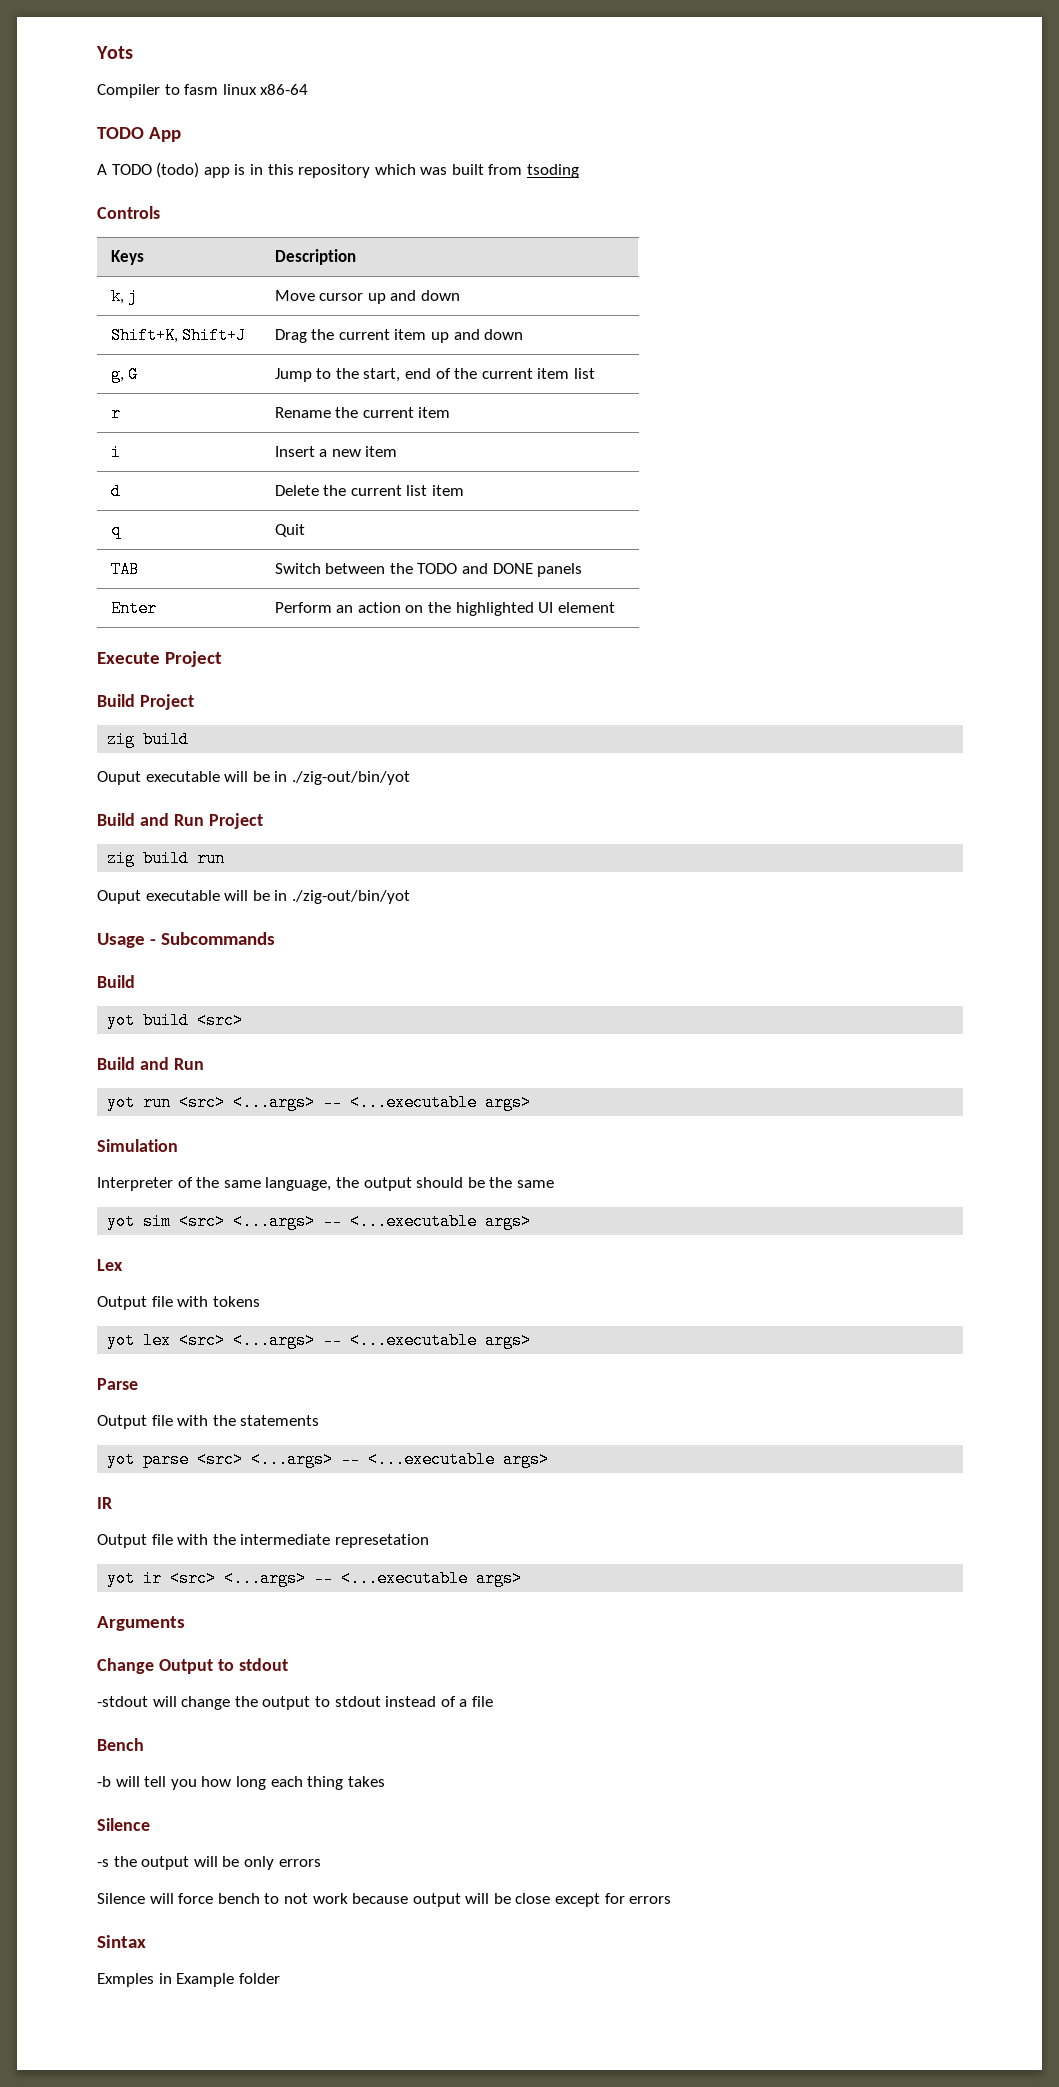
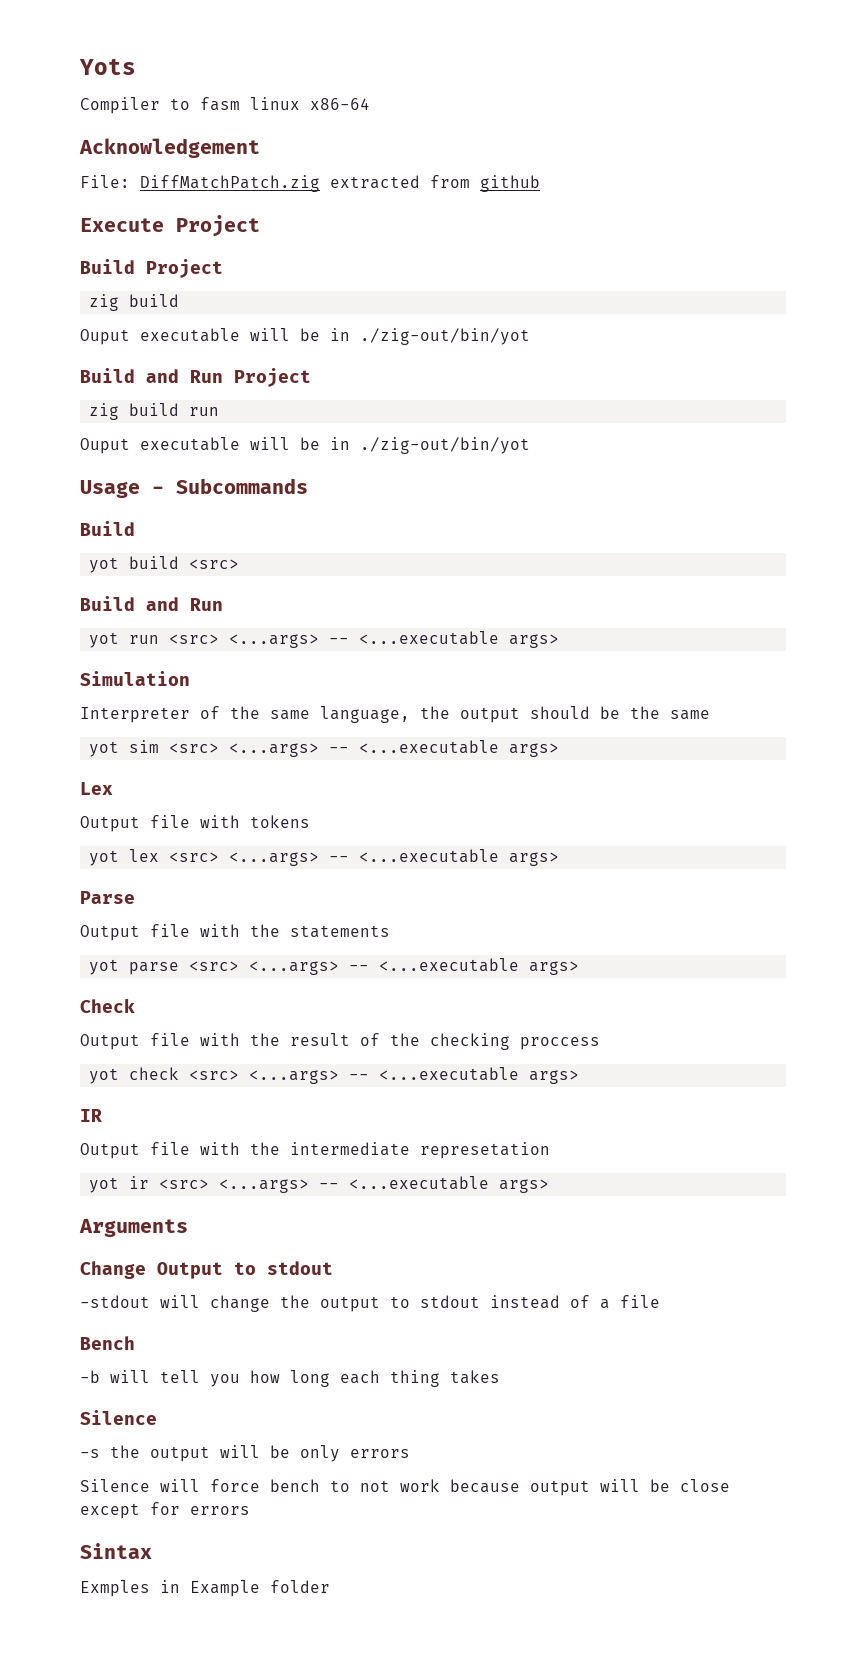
[97,127,181,142] [97,162,580,178] [97,206,160,219] [110,250,144,265] [274,249,356,265] [110,288,139,305] [274,290,460,304] [110,327,247,344] [274,329,524,343] [110,366,139,383] [274,368,595,382] [110,405,121,422] [274,407,451,418] [110,444,121,461] [274,446,398,457] [110,483,121,500] [274,485,464,496] [110,522,121,539] [274,524,305,537] [110,561,139,578] [274,563,583,577] [110,600,157,617] [274,602,615,616] TODO App // A TODO (todo) app is in this repository which was built from tsoding // Controls // Keys | Description // k, j | Move cursor up and down // Shift+K, Shift+J | Drag the current item up and down // g, G | Jump to the start, end of the current item list // r | Rename the current item // i | Insert a new item // d | Delete the current list item // q | Quit // TAB | Switch between the TODO and DONE panels // Enter | Perform an action on the highlighted UI element -> [79,138,260,158] [80,175,540,192] Acknowledgement // File: DiffMatchPatch.zig extracted from github
(550, 1459) none -> [80,998,135,1013] [80,1033,600,1050] [89,1067,580,1084] // Check // Output file with the result of the checking proccess // yot check <src> <...args> -- <...executable args>

